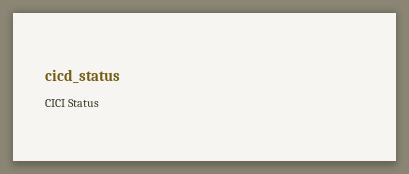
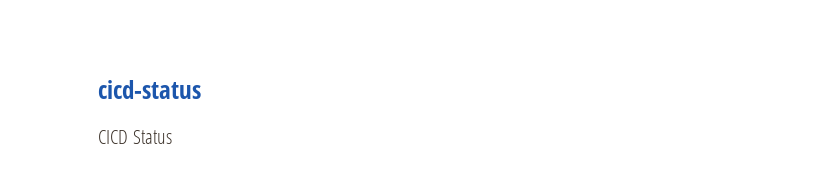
[45,69,120,83] [45,99,65,107] cicd_status // CICI -> [98,80,201,99] [98,130,128,144] cicd-status // CICD

